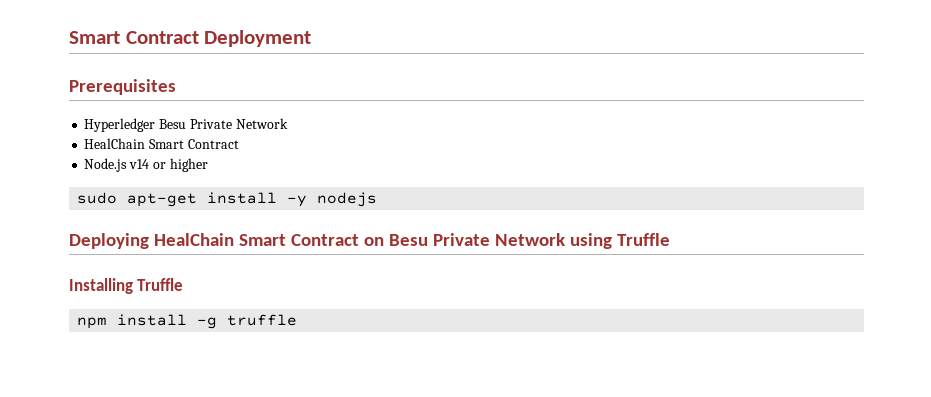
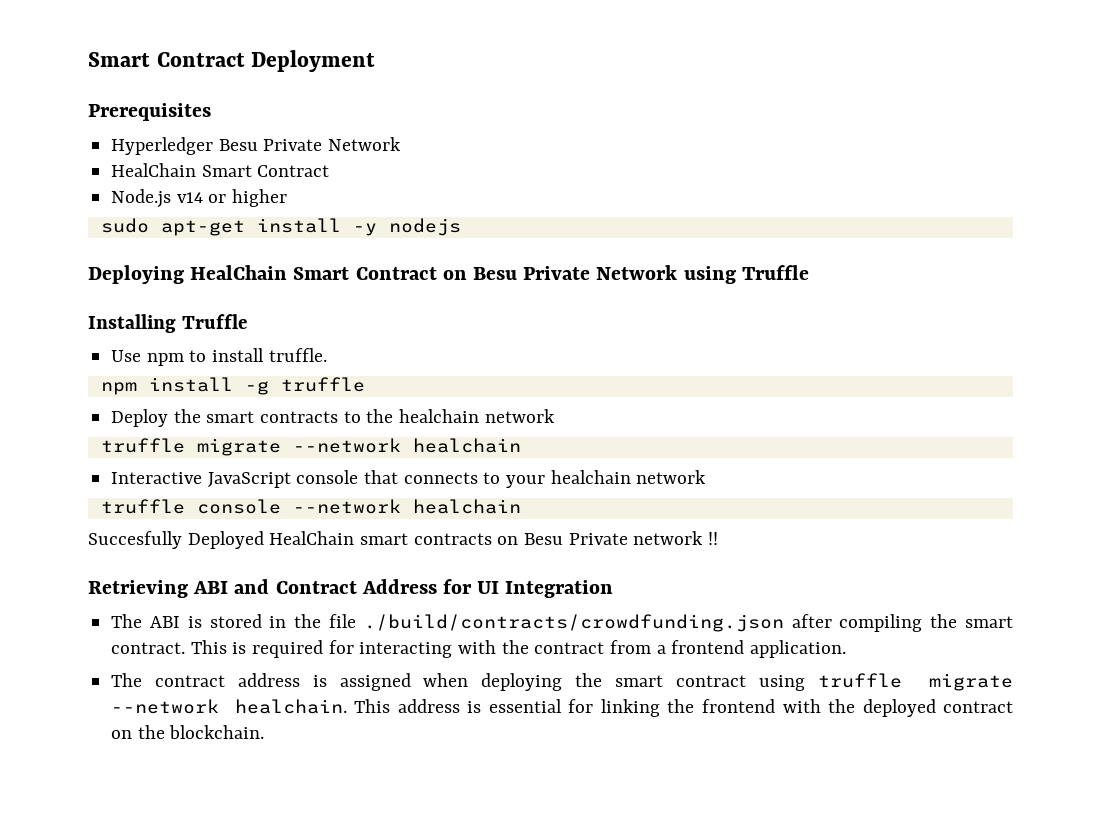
(184, 284) none -> [111,348,327,366] // Use npm to install truffle.
(298, 320) none -> [111,409,555,427] [100,438,521,456] [111,470,707,488] [100,499,521,514] [88,531,719,549] [88,579,614,598] [111,614,1013,632] [111,640,847,658] [111,673,1013,691] [111,699,1014,717] [111,725,265,739] // Deploy the smart contracts to the healchain network // truffle migrate --network healchain // Interactive JavaScript console that connects to your healchain network // truffle console --network healchain // Succesfully Deployed HealChain smart contracts on Besu Private network !! // Retrieving ABI and Contract Address for UI Integration // The ABI is stored in the file ./build/contracts/crowdfunding.json after compiling the smart contract. This is required for interacting with the contract from a frontend application. // The contract address is assigned when deploying the smart contract using truffle migrate --network healchain. This address is essential for linking the frontend with the deployed contract on the blockchain.

